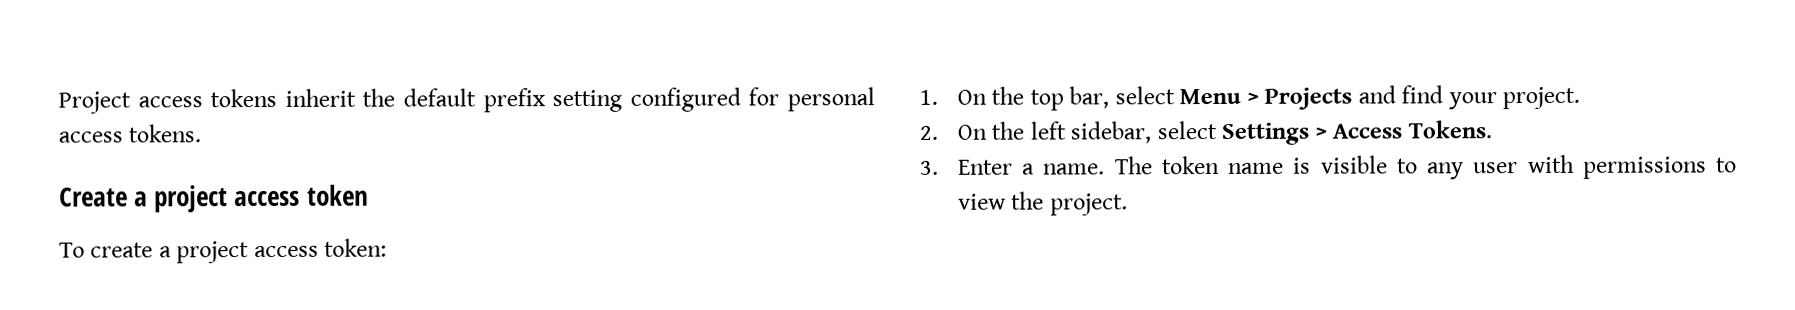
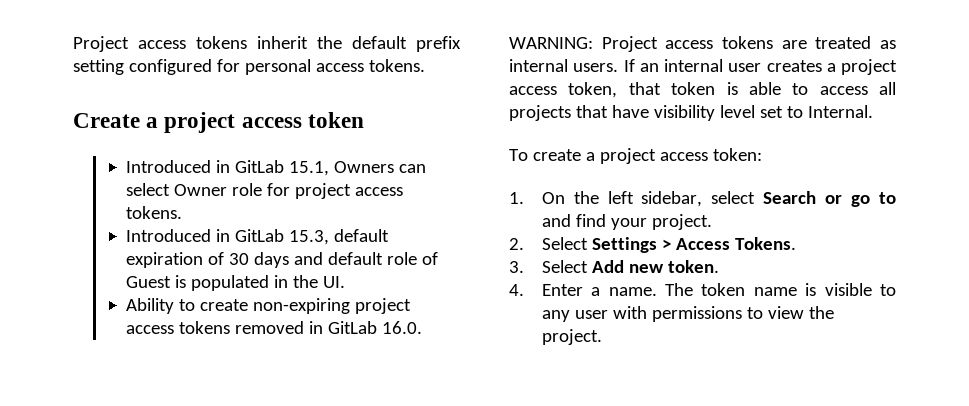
(369, 195) none -> [126,160,427,176] [126,183,404,199] [126,206,183,219] [126,229,390,245] [126,252,439,268] [126,275,346,291] [126,298,412,314] [126,321,423,334] [509,36,897,52] [509,59,897,75] [509,82,896,98] [509,105,873,121] // Introduced in GitLab 15.1, Owners can select Owner role for project access tokens. // Introduced in GitLab 15.3, default expiration of 30 days and default role of Guest is populated in the UI. // Ability to create non-expiring project access tokens removed in GitLab 16.0. // WARNING: Project access tokens are treated as internal users. If an internal user creates a project access token, that token is able to access all projects that have visibility level set to Internal.
[1029,86,1353,111] top bar, select Menu > Projects -> [607,191,896,207] left sidebar, select Search or go to
[956,120,1217,144] On the left sidebar, select -> [541,237,588,250] Select
(939, 167) none -> [541,260,719,273] [509,284,524,296] Select Add new token. // 4.

